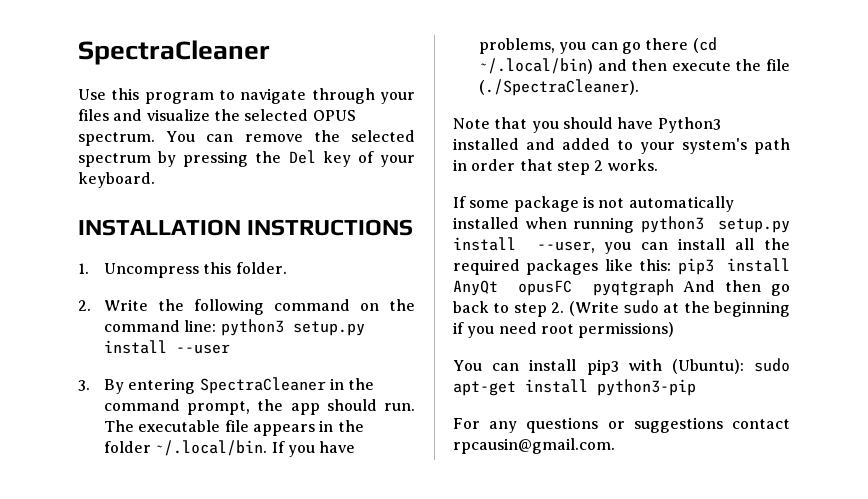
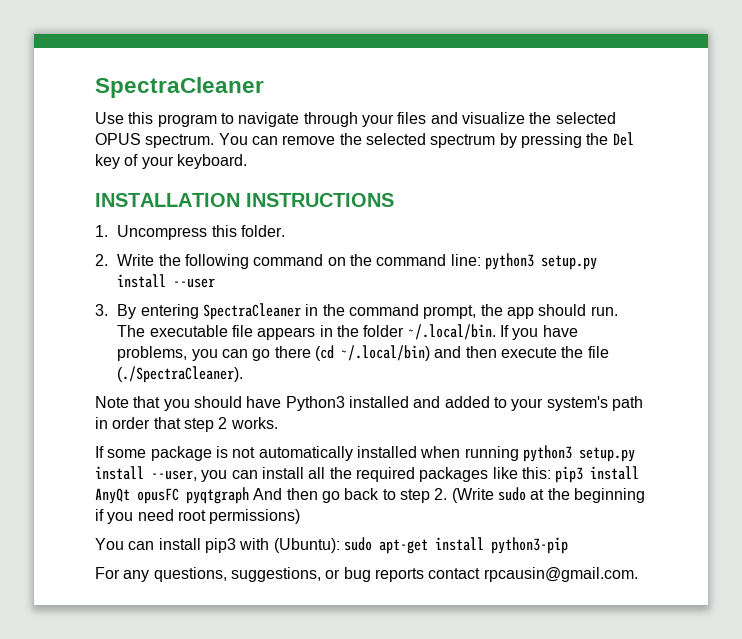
[526,417,723,433] questions or suggestions -> [153,567,424,582] questions, suggestions, or bug reports

